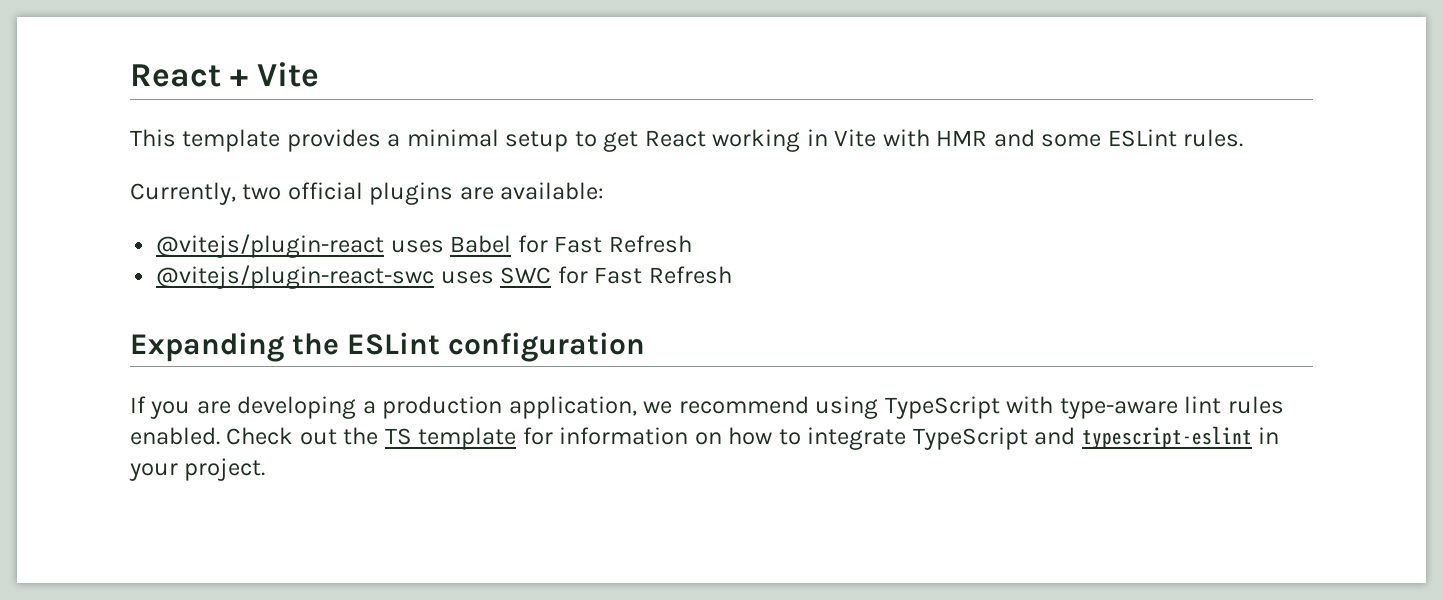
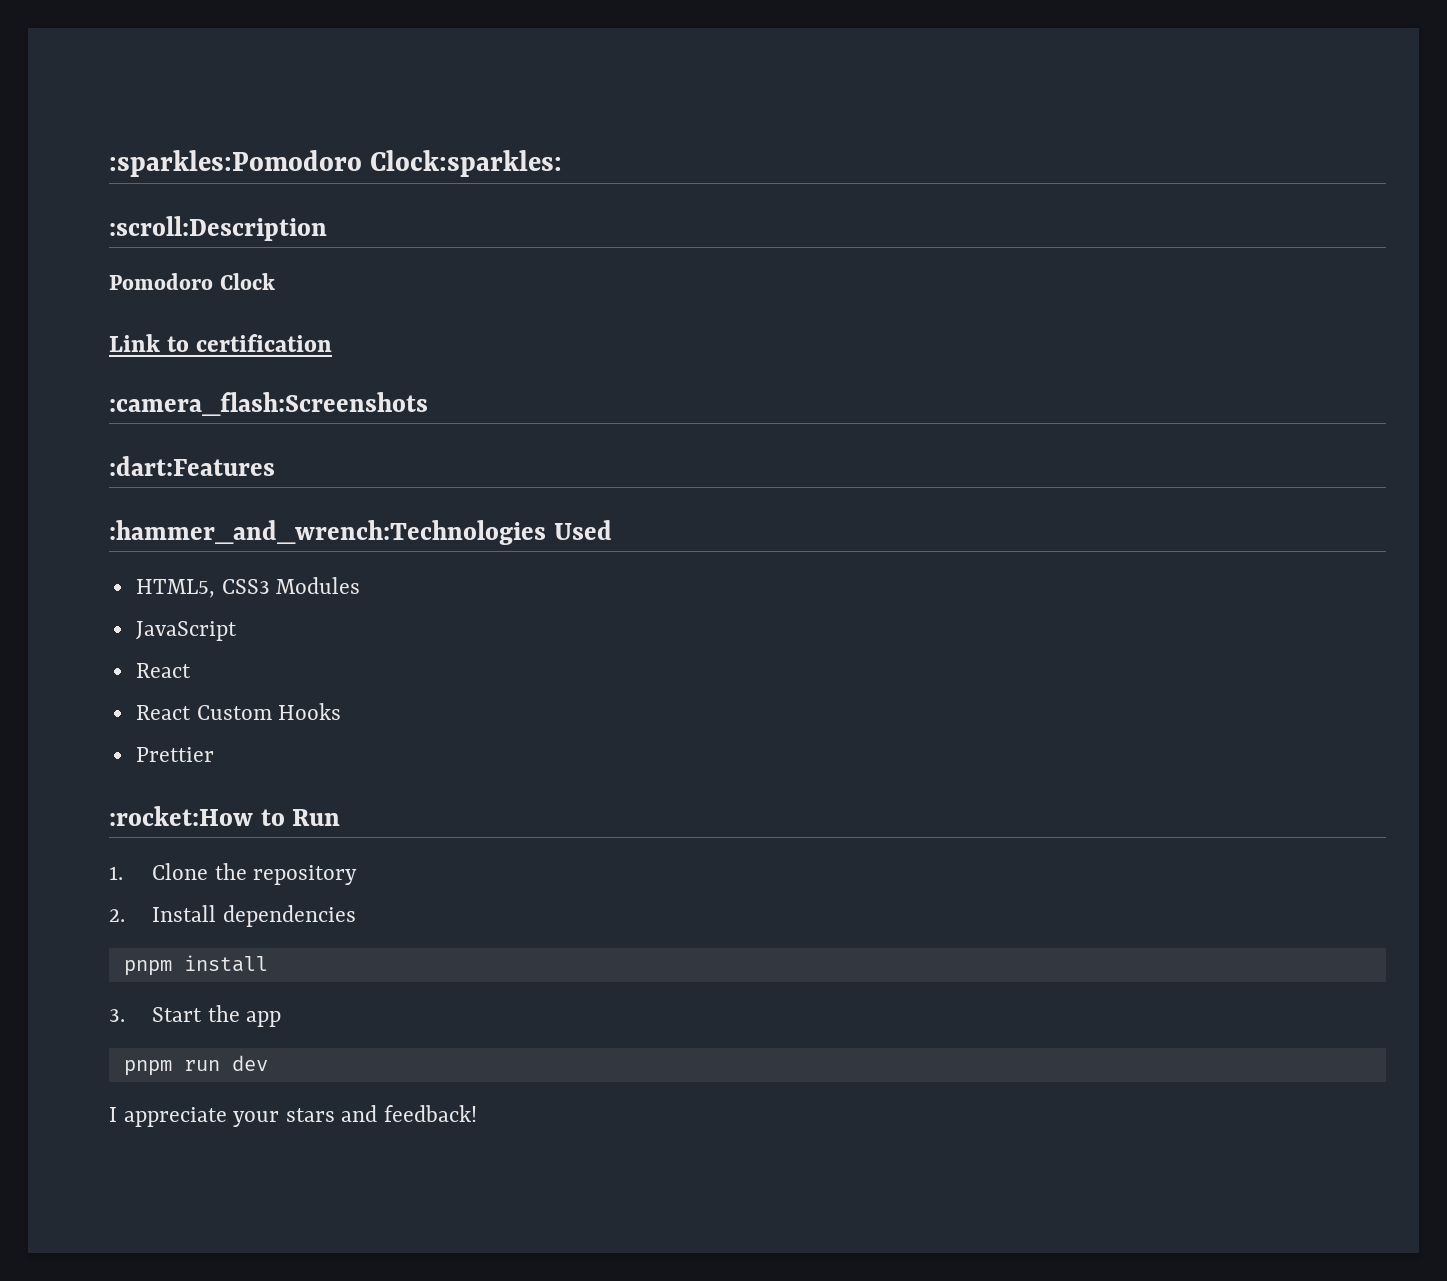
[130,62,320,87] [130,129,1244,152] [130,182,605,205] [156,234,692,258] [156,265,732,289] [130,332,646,362] [130,396,1284,419] [130,426,1280,450] [129,458,266,481] React + Vite // This template provides a minimal setup to get React working in Vite with HMR and some ESLint rules. // Currently, two official plugins are available: // @vitejs/plugin-react uses Babel for Fast Refresh // @vitejs/plugin-react-swc uses SWC for Fast Refresh // Expanding the ESLint configuration // If you are developing a production application, we recommend using TypeScript with type-aware lint rules enabled. Check out the TS template for information on how to integrate TypeScript and typescript-eslint in your project. -> [109,150,563,177] [109,216,327,241] [109,273,275,290] [109,334,333,352] [109,392,428,416] [109,456,275,476] [109,520,612,545] [135,577,361,598] [135,621,237,641] [135,663,191,678] [135,703,342,720] [135,747,214,762] [109,806,341,826] [109,863,358,885] [109,905,356,927] [123,955,268,976] [109,1005,282,1027] [123,1055,268,1076] [109,1105,478,1127] :sparkles:Pomodoro Clock:sparkles: // :scroll:Description // Pomodoro Clock // Link to certification // :camera_flash:Screenshots // :dart:Features // :hammer_and_wrench:Technologies Used // HTML5, CSS3 Modules // JavaScript // React // React Custom Hooks // Prettier // :rocket:How to Run // 1. Clone the repository // 2. Install dependencies // pnpm install // 3. Start the app // pnpm run dev // I appreciate your stars and feedback!

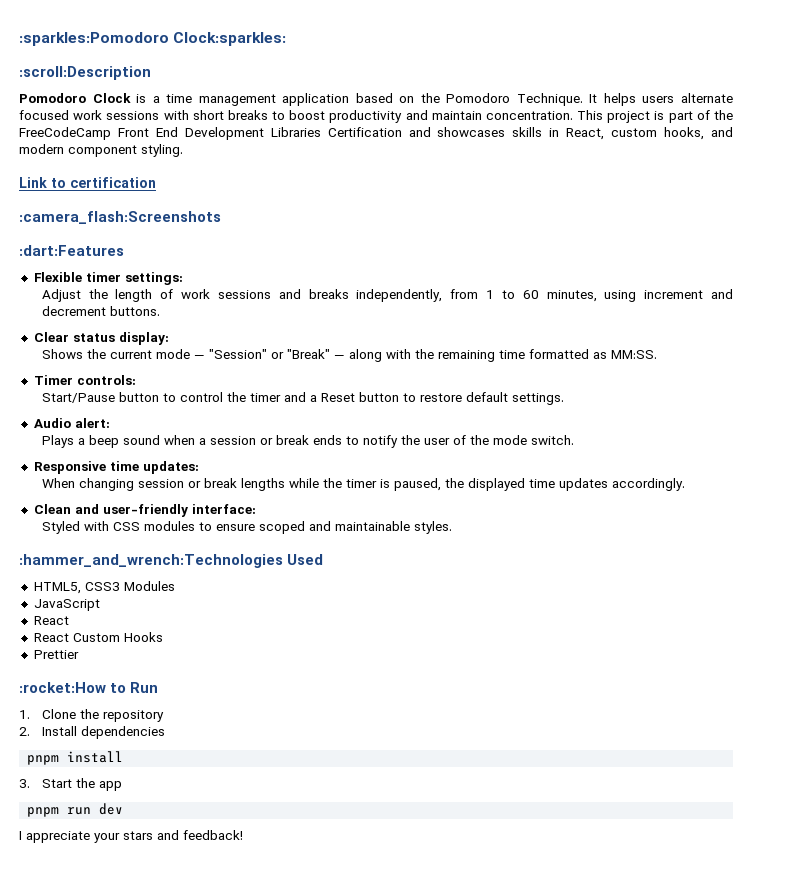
(275, 281) none -> [136,93,733,106] [19,110,733,123] [19,127,733,140] [19,144,183,157] is a time management application based on the Pomodoro Technique. It helps users alternate focused work sessions with short breaks to boost productivity and maintain concentration. This project is part of the FreeCodeCamp Front End Development Libraries Certification and showcases skills in React, custom hooks, and modern component styling.
(275, 466) none -> [33,272,183,285] [41,289,734,302] [41,306,160,316] [33,332,169,345] [41,349,657,362] [33,375,136,385] [41,392,564,405] [33,418,110,428] [41,435,574,448] [33,461,199,474] [41,478,685,491] [33,504,256,517] [41,521,452,534] // Flexible timer settings: // Adjust the length of work sessions and breaks independently, from 1 to 60 minutes, using increment and decrement buttons. // Clear status display: // Shows the current mode — "Session" or "Break" — along with the remaining time formatted as MM:SS. // Timer controls: // Start/Pause button to control the timer and a Reset button to restore default settings. // Audio alert: // Plays a beep sound when a session or break ends to notify the user of the mode switch. // Responsive time updates: // When changing session or break lengths while the timer is paused, the displayed time updates accordingly. // Clean and user-friendly interface: // Styled with CSS modules to ensure scoped and maintainable styles.

